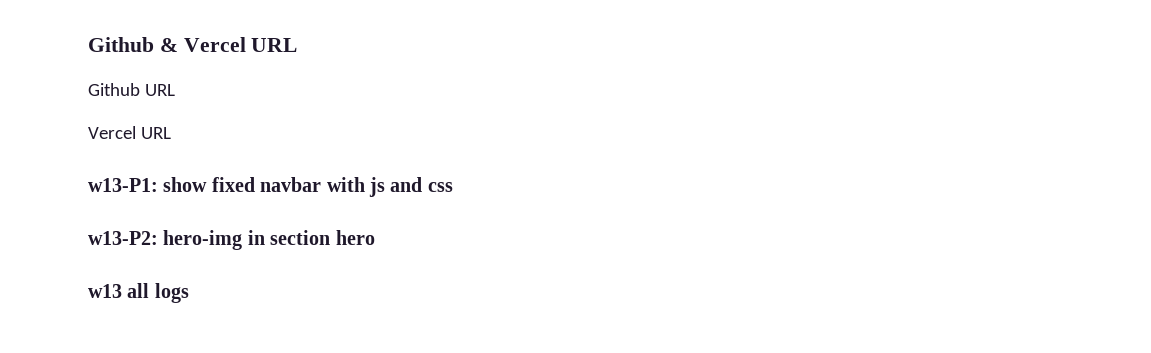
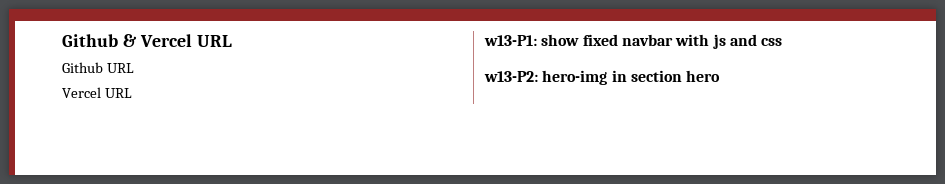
[88,283,189,303] // w13 all logs -> (721, 76) none

